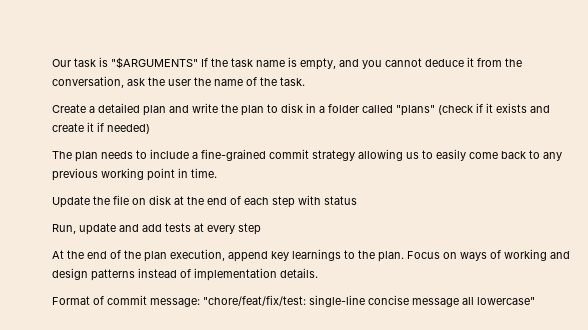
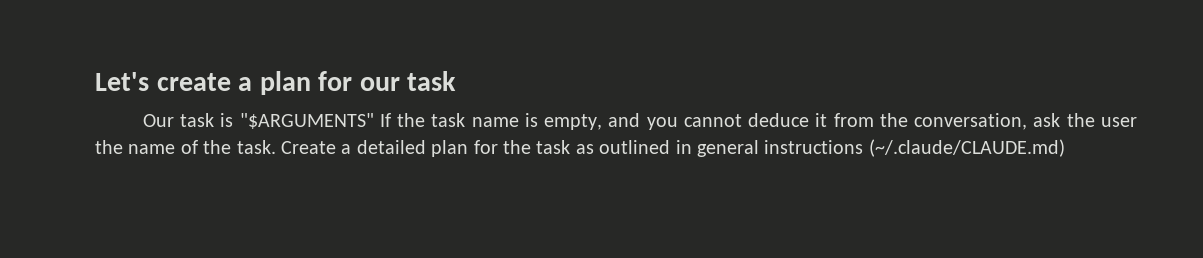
(52, 63) none -> [95,71,457,95] Let's create a plan for our task //
(305, 81) // -> (276, 147) none
[169,103,550,116] [52,122,150,134] [52,149,562,162] [52,168,217,181] [52,195,357,208] [52,223,261,235] [52,249,570,262] [52,268,318,281] [52,295,535,307] and write the plan to disk in a folder called "plans" (check if it exists and create it if needed) // The plan needs to include a fine-grained commit strategy allowing us to easily come back to any previous working point in time. // Update the file on disk at the end of each step with status // Run, update and add tests at every step // At the end of the plan execution, append key learnings to the plan. Focus on ways of working and design patterns instead of implementation details. // Format of commit message: "chore/feat/fix/test: single-line concise message all lowercase" -> [473,139,1065,157] for the task as outlined in general instructions (~/.claude/CLAUDE.md)

